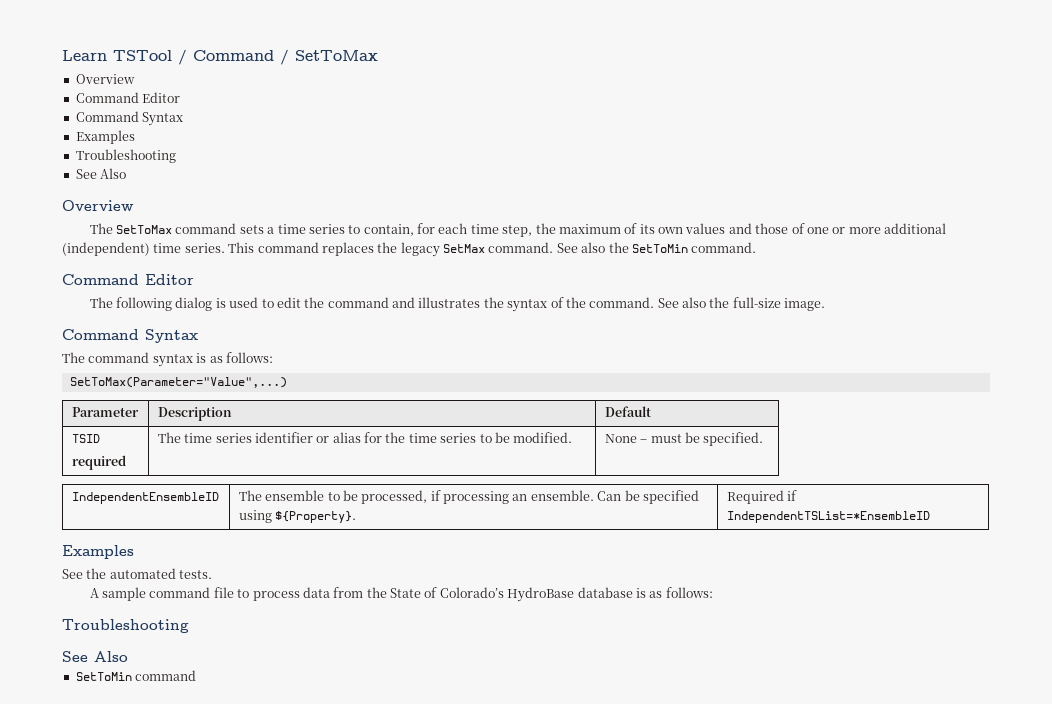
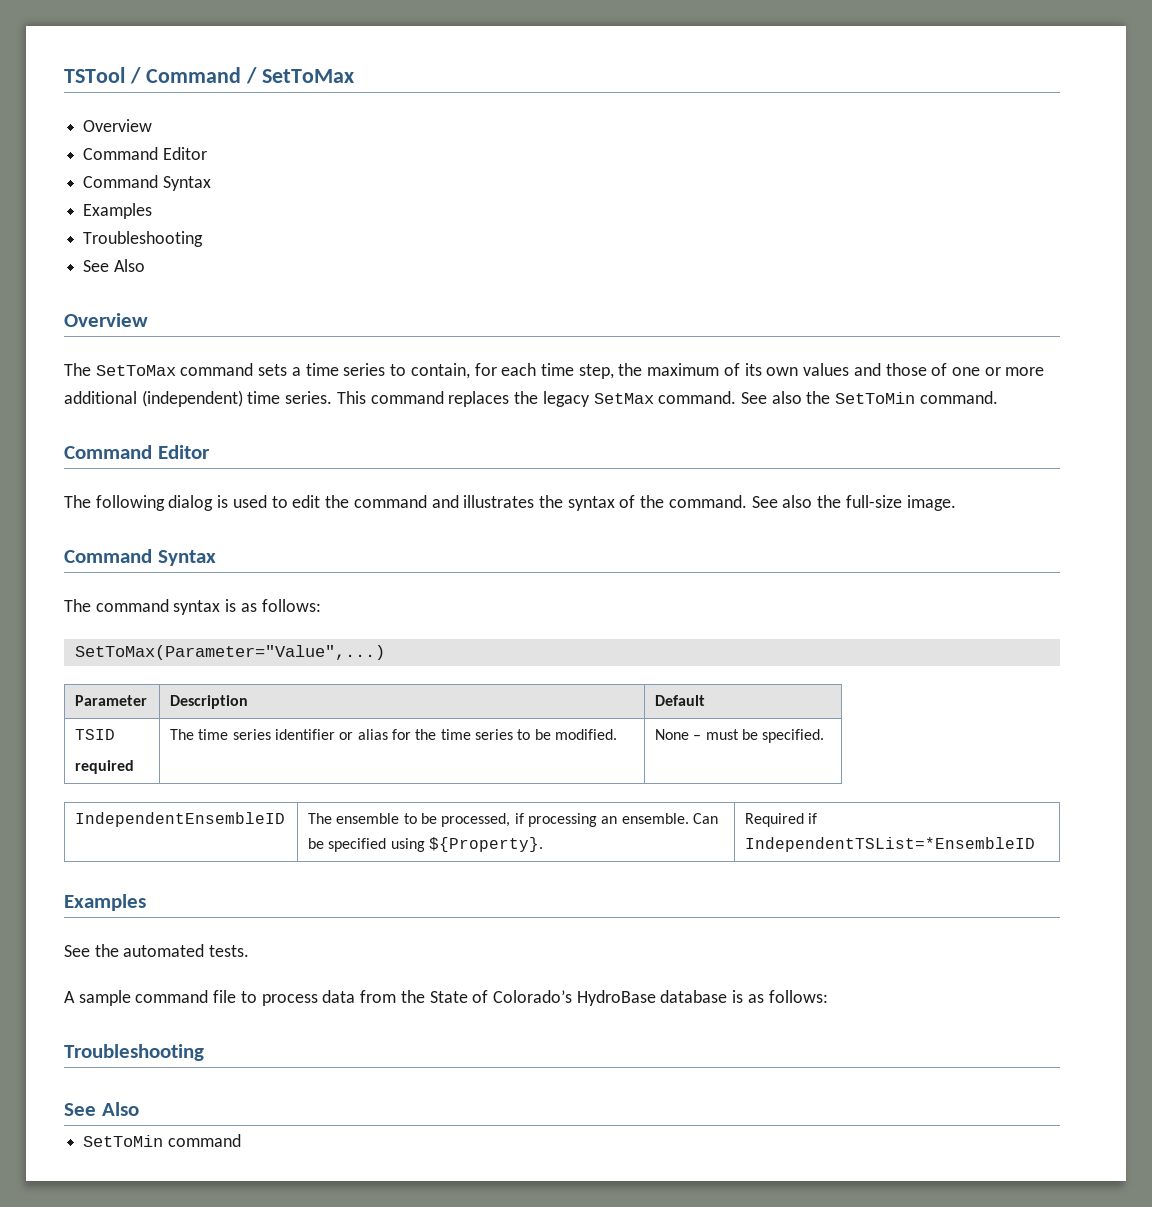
[62,50,107,61] Learn -> (64, 75) none

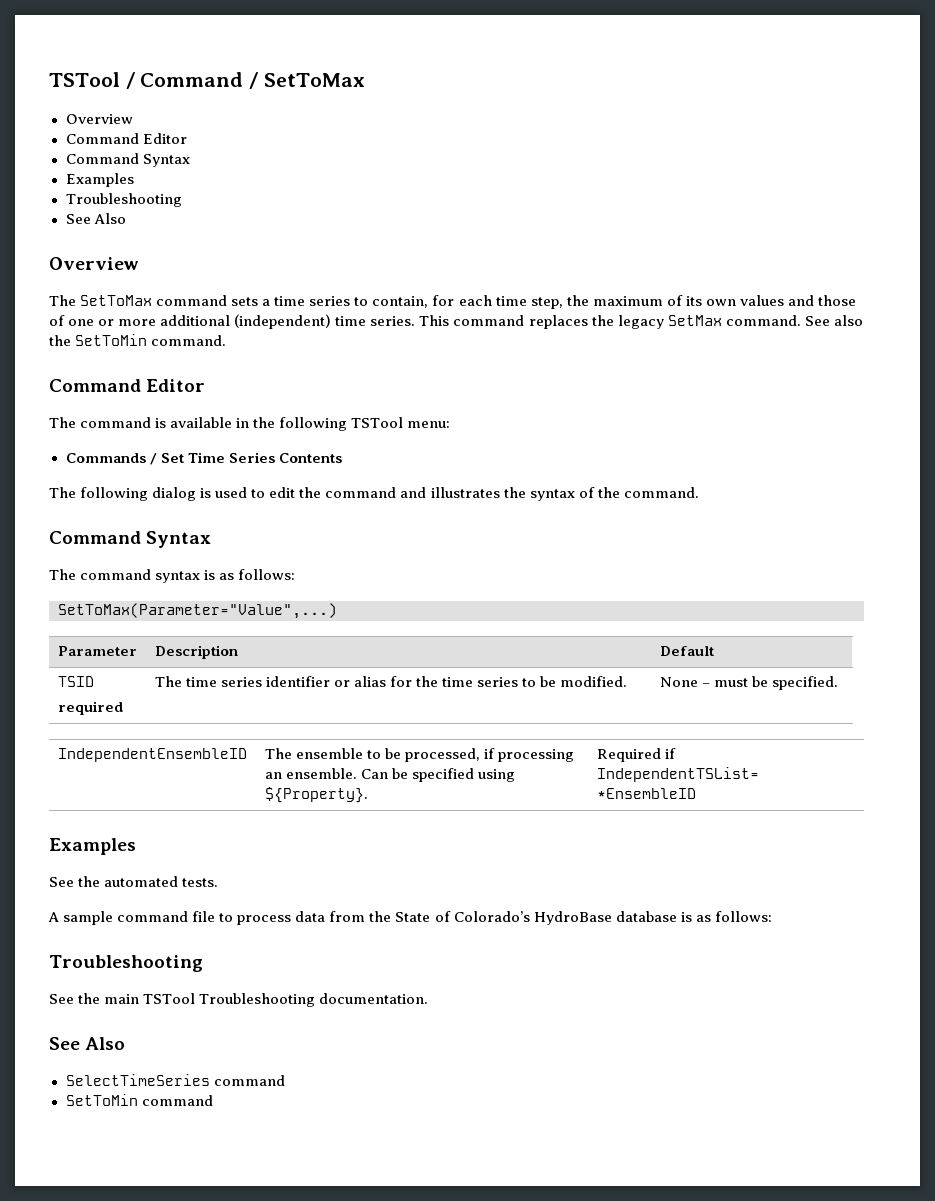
(210, 452) none -> [49,417,451,431] [65,452,342,465] // The command is available in the following TSTool menu: // Commands / Set Time Series Contents
[751,495,956,511] See also the full-size image. -> (699, 492) none
[64,1102,139,1116] // See Also -> [49,993,429,1007] [49,1037,126,1050] [65,1074,285,1086] // See the main TSTool Troubleshooting documentation. // See Also // SelectTimeSeries command

